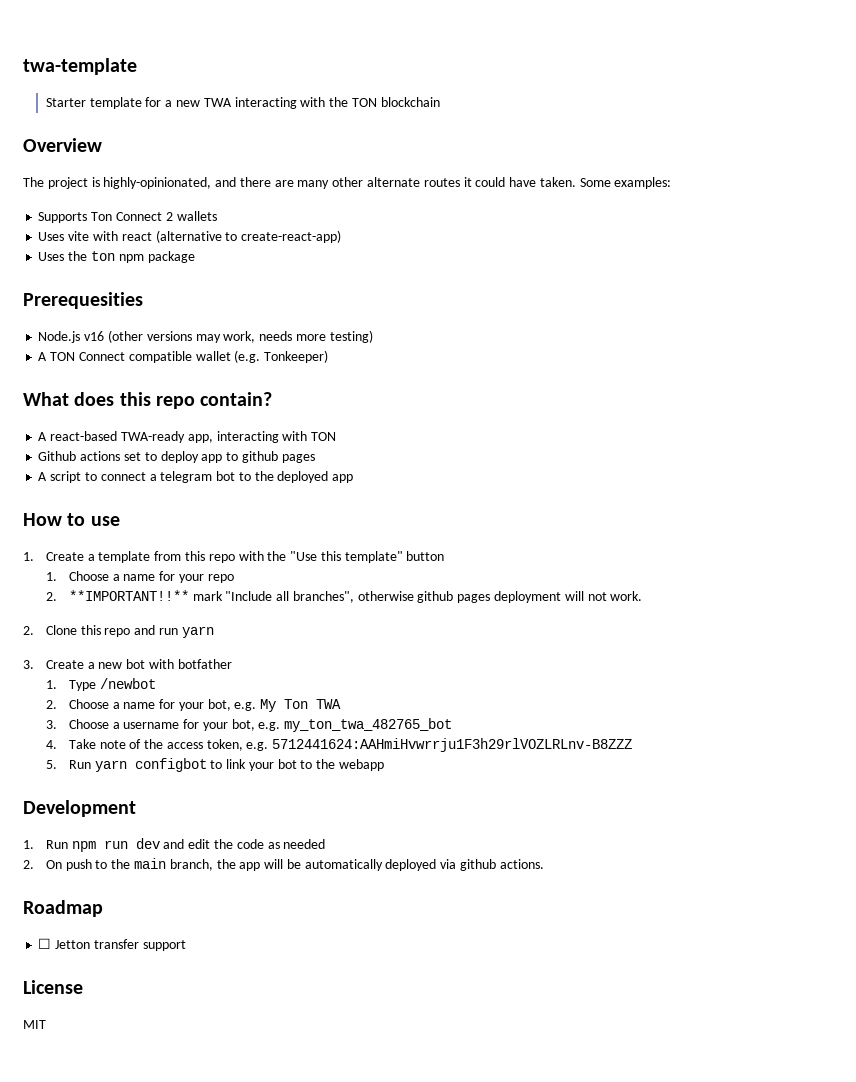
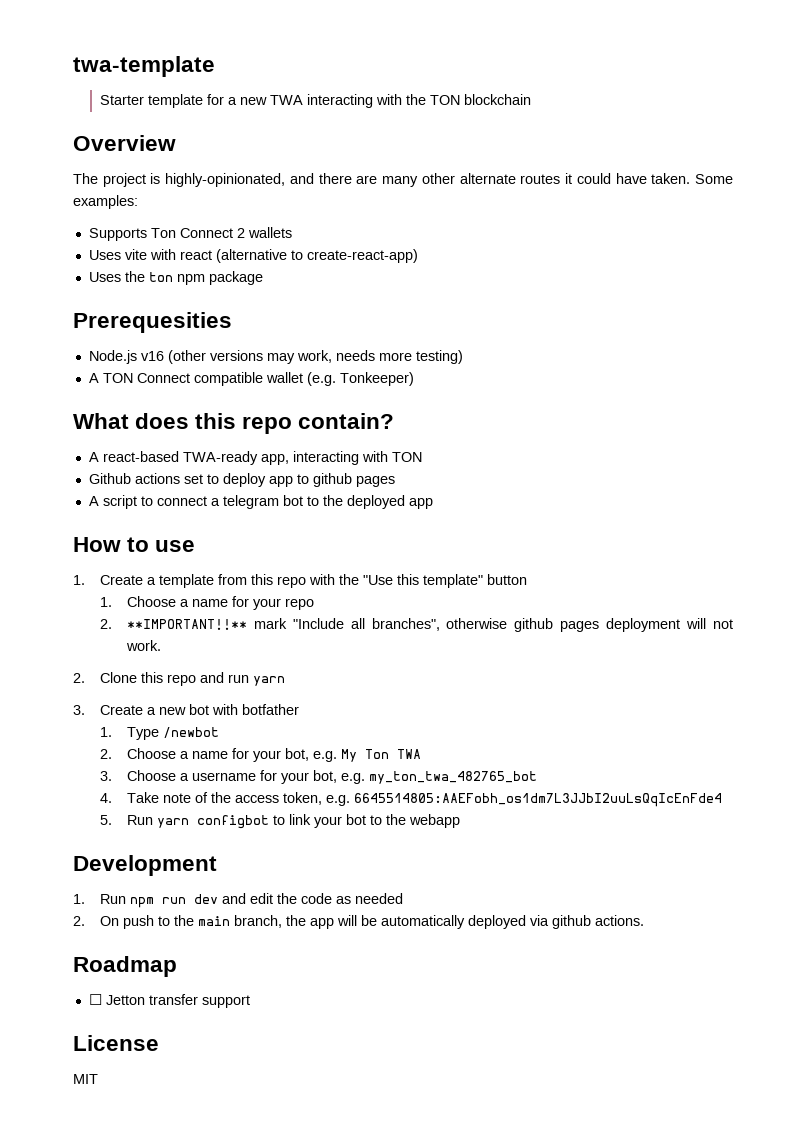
[272,738,633,752] 5712441624:AAHmiHvwrrju1F3h29rlVOZLRLnv-B8ZZZ -> [353,793,722,807] 6645514805:AAEFobh_os1dm7L3JJbI2uuLsQqIcEnFde4

